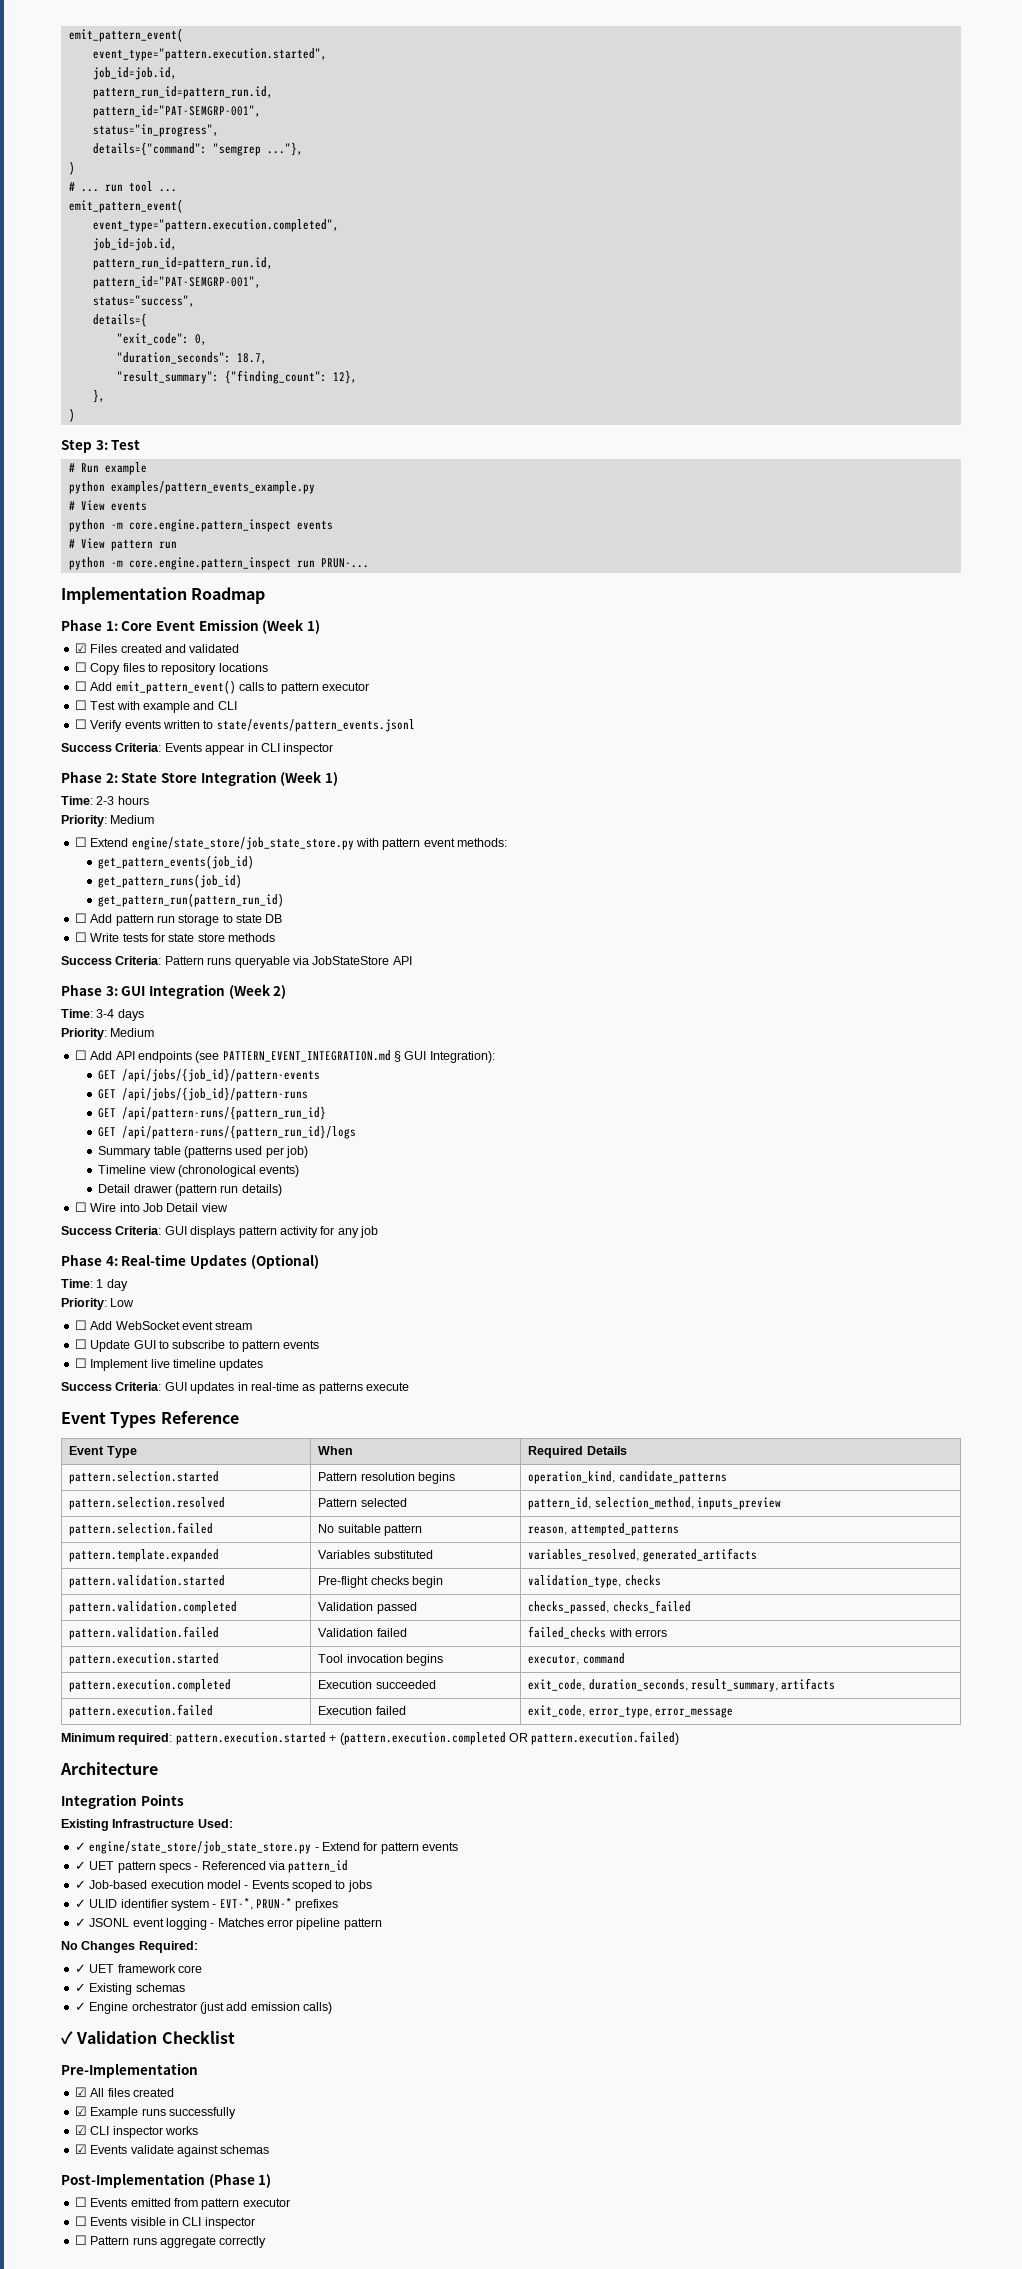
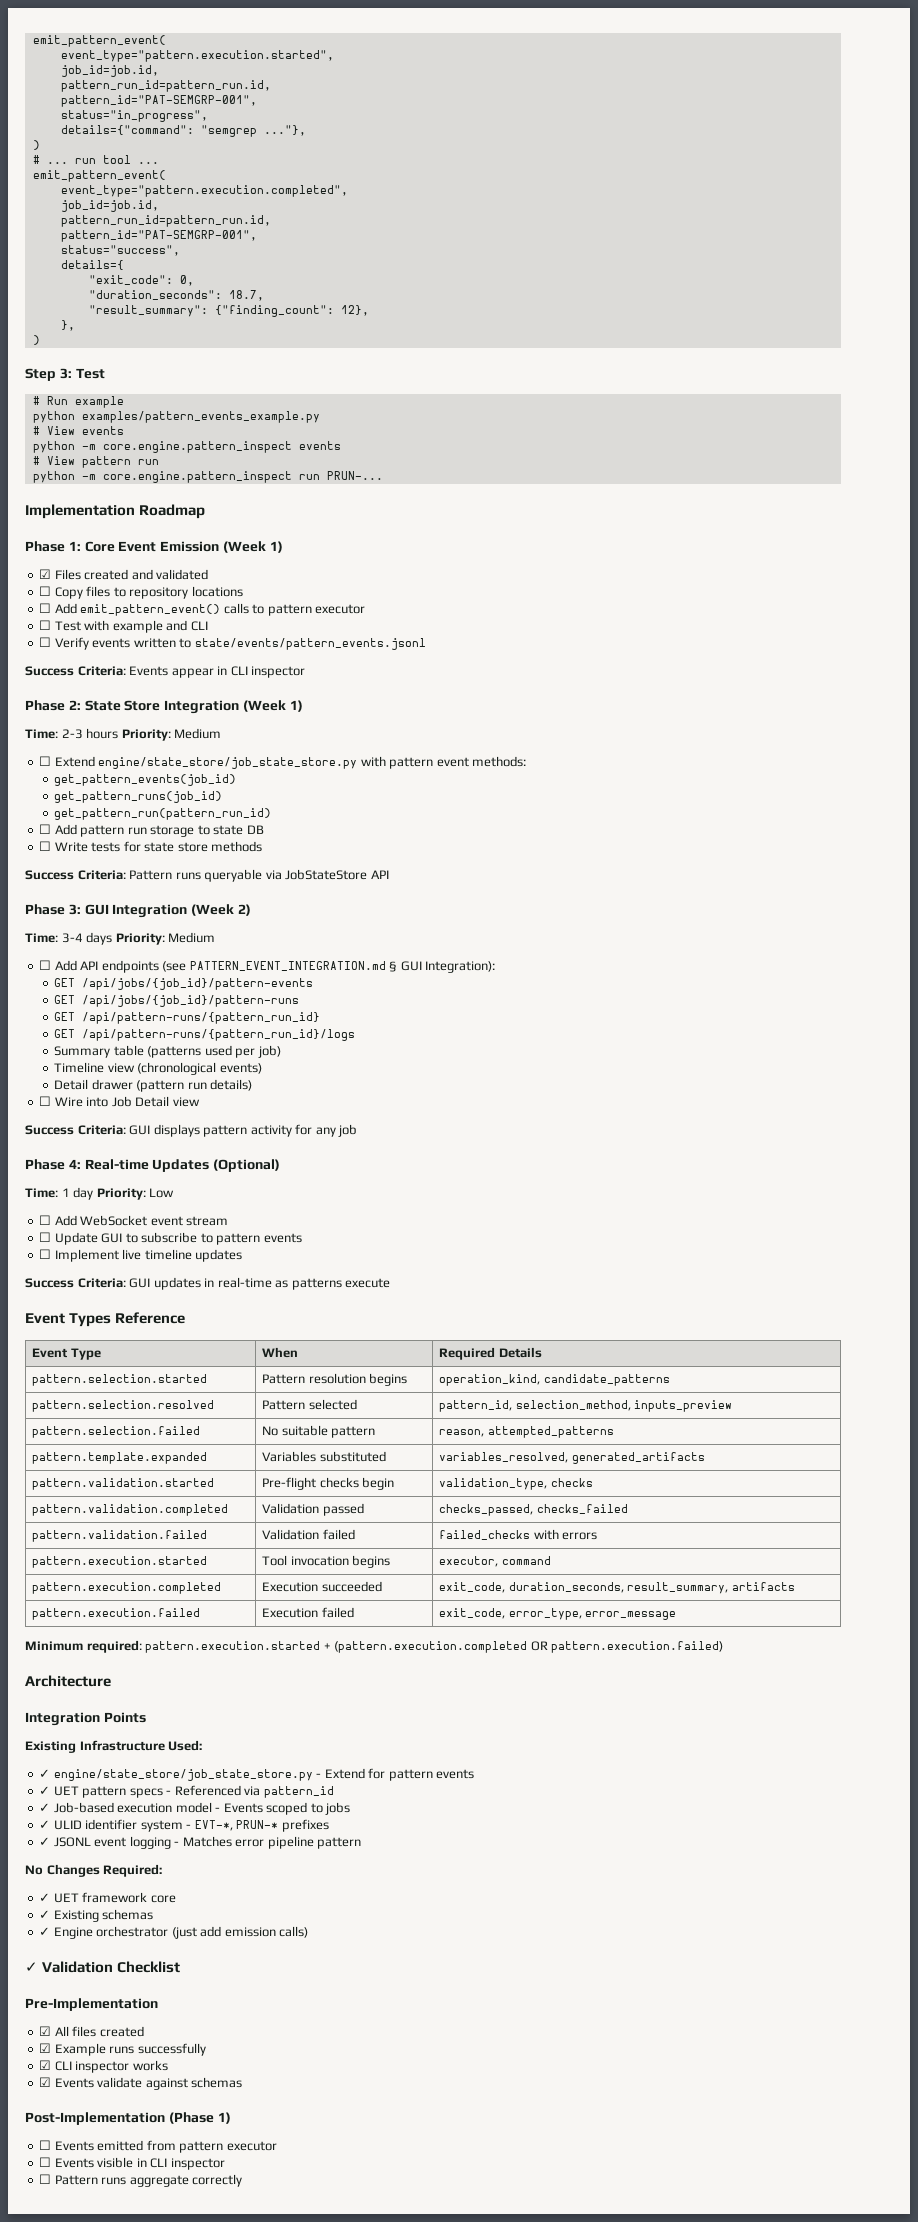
(149, 800) // -> (119, 733) none
(144, 1015) // -> (113, 938) none
(128, 1285) // -> (94, 1193) none

